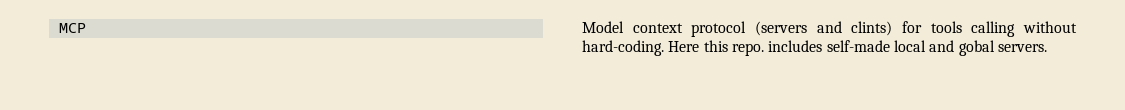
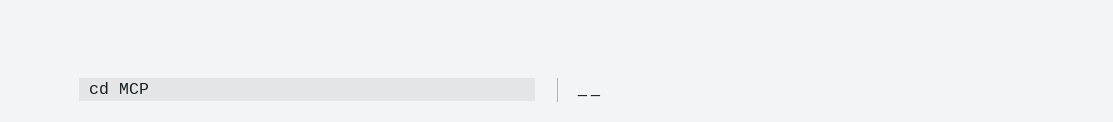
(58, 28) none -> [88,82,109,94] cd
[582,21,1077,37] [582,40,1047,56] Model context protocol (servers and clints) for tools calling without hard-coding. Here this repo. includes self-made local and gobal servers. -> [577,93,602,97] _ _

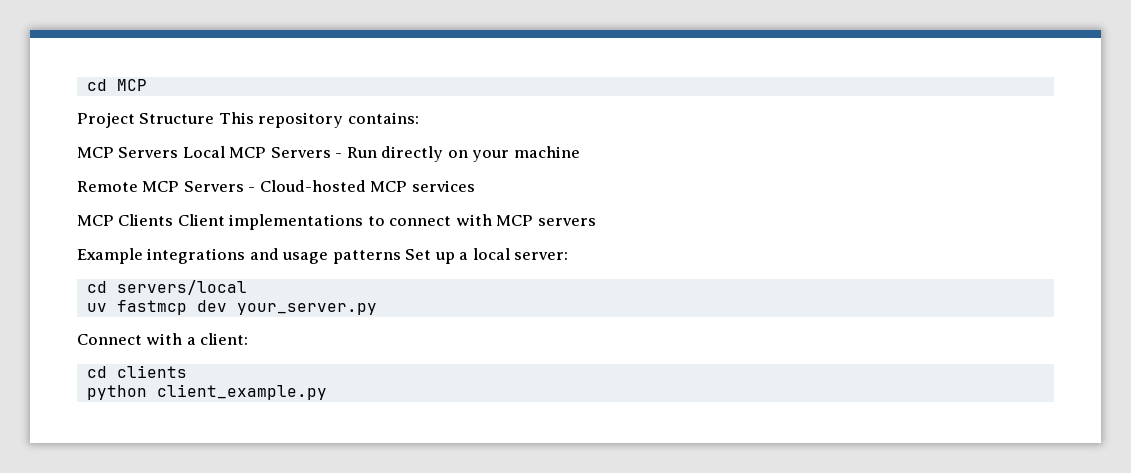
[577,93,602,97] _ _ -> [77,112,419,128] [77,146,580,162] [77,180,475,192] [77,214,596,230] [77,248,569,264] [86,280,247,295] [86,300,377,315] [77,333,249,345] [86,365,187,378] [86,384,327,400] Project Structure This repository contains: // MCP Servers Local MCP Servers - Run directly on your machine // Remote MCP Servers - Cloud-hosted MCP services // MCP Clients Client implementations to connect with MCP servers // Example integrations and usage patterns Set up a local server: // cd servers/local // uv fastmcp dev your_server.py // Connect with a client: // cd clients // python client_example.py

